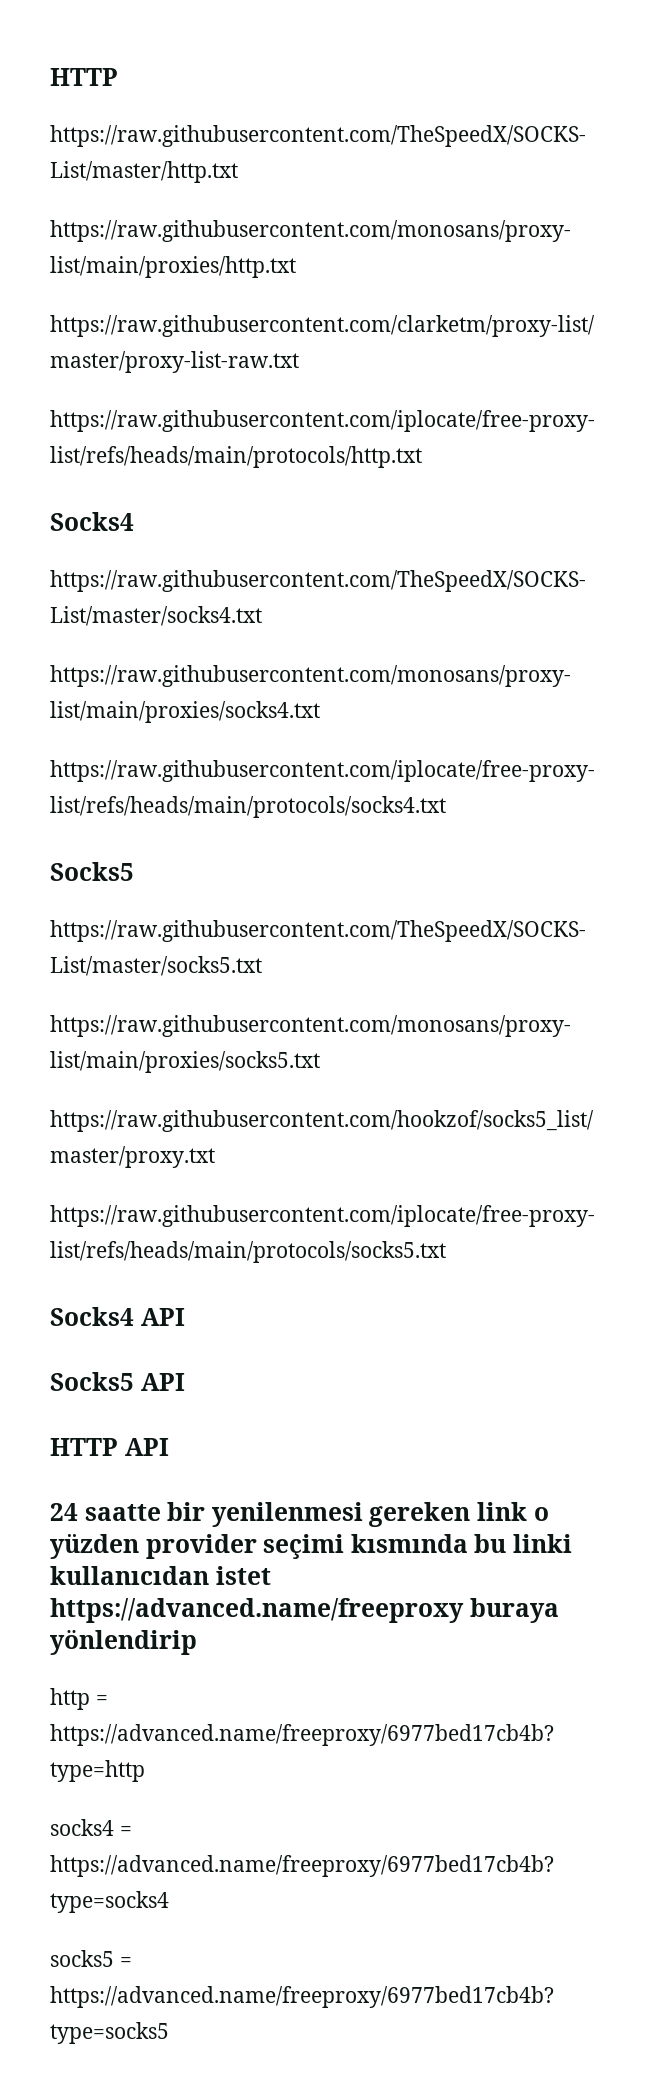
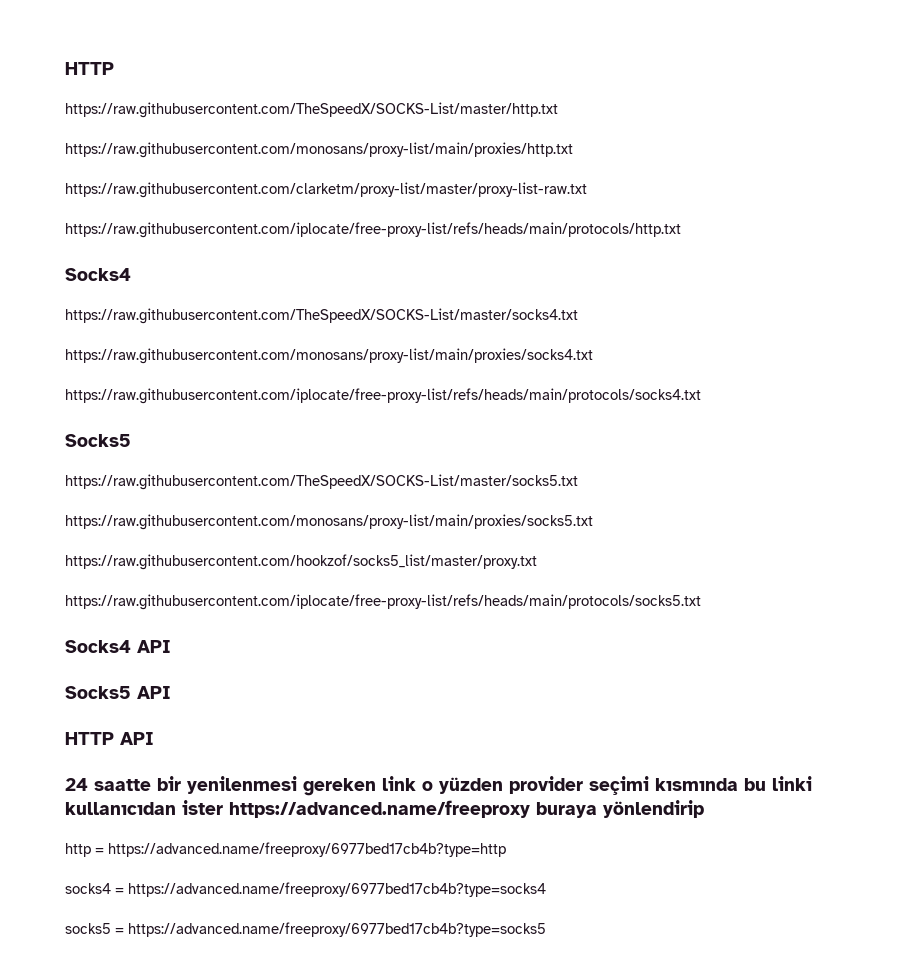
[215,1566,271,1585] istet -> [182,800,223,815] ister

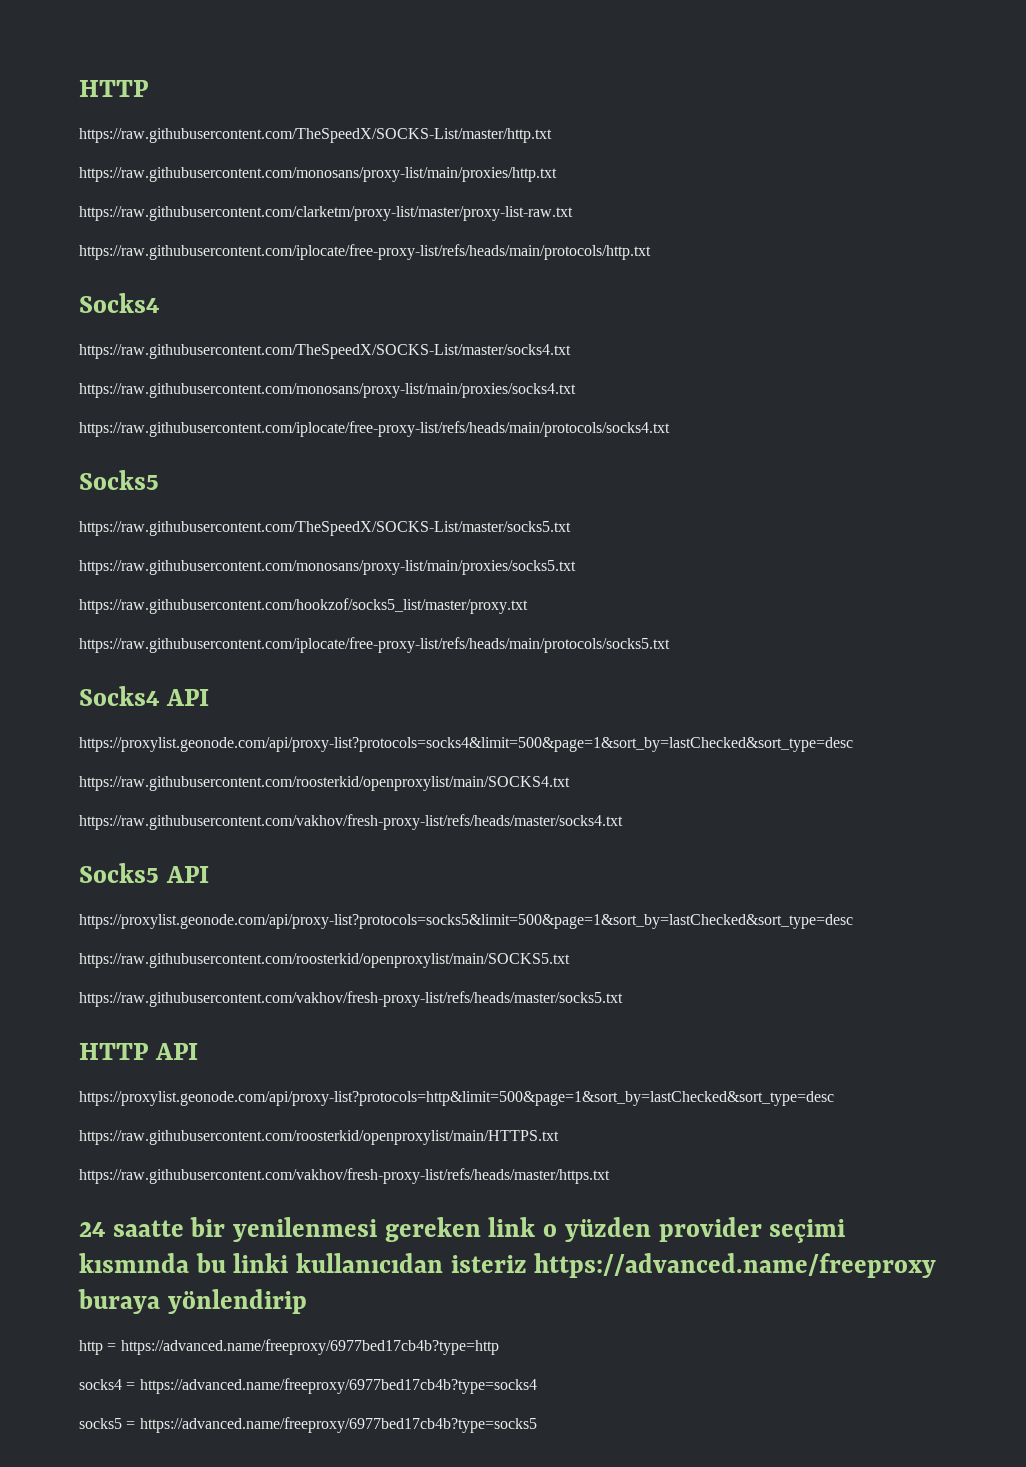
(171, 646) none -> [79,737,853,752] [79,776,570,791] [79,814,623,830] // https://proxylist.geonode.com/api/proxy-list?protocols=socks4&limit=500&page=1&sort_by=lastChecked&sort_type=desc // https://raw.githubusercontent.com/roosterkid/openproxylist/main/SOCKS4.txt // https://raw.githubusercontent.com/vakhov/fresh-proxy-list/refs/heads/master/socks4.txt
(171, 692) none -> [79,914,853,929] [79,953,570,968] [79,991,623,1007] // https://proxylist.geonode.com/api/proxy-list?protocols=socks5&limit=500&page=1&sort_by=lastChecked&sort_type=desc // https://raw.githubusercontent.com/roosterkid/openproxylist/main/SOCKS5.txt // https://raw.githubusercontent.com/vakhov/fresh-proxy-list/refs/heads/master/socks5.txt
(154, 738) none -> [79,1091,834,1106] [79,1130,559,1145] [79,1168,610,1184] // https://proxylist.geonode.com/api/proxy-list?protocols=http&limit=500&page=1&sort_by=lastChecked&sort_type=desc // https://raw.githubusercontent.com/roosterkid/openproxylist/main/HTTPS.txt // https://raw.githubusercontent.com/vakhov/fresh-proxy-list/refs/heads/master/https.txt
[182,800,223,815] ister -> [450,1255,527,1273] isteriz

